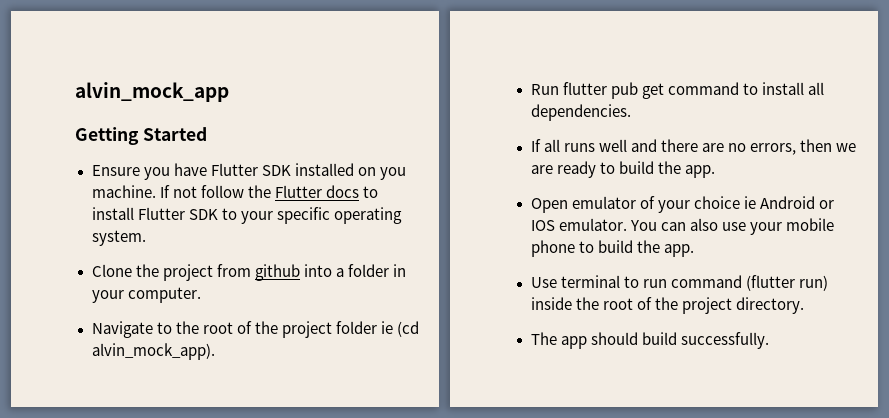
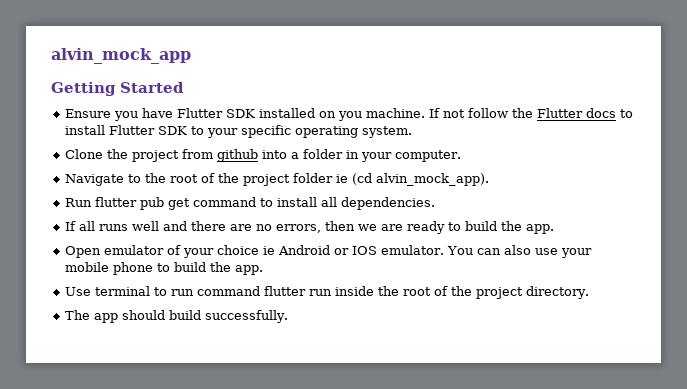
[745,275,828,291] (flutter run) -> [263,286,332,296] flutter run

